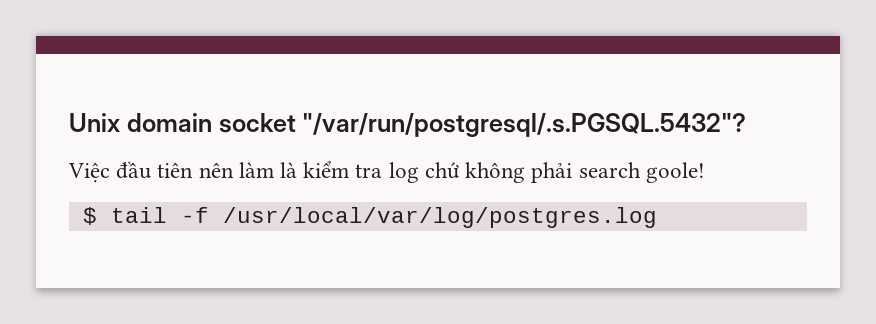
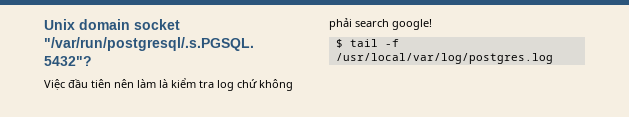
[645,162,705,183] goole! -> [392,19,432,30] google!

